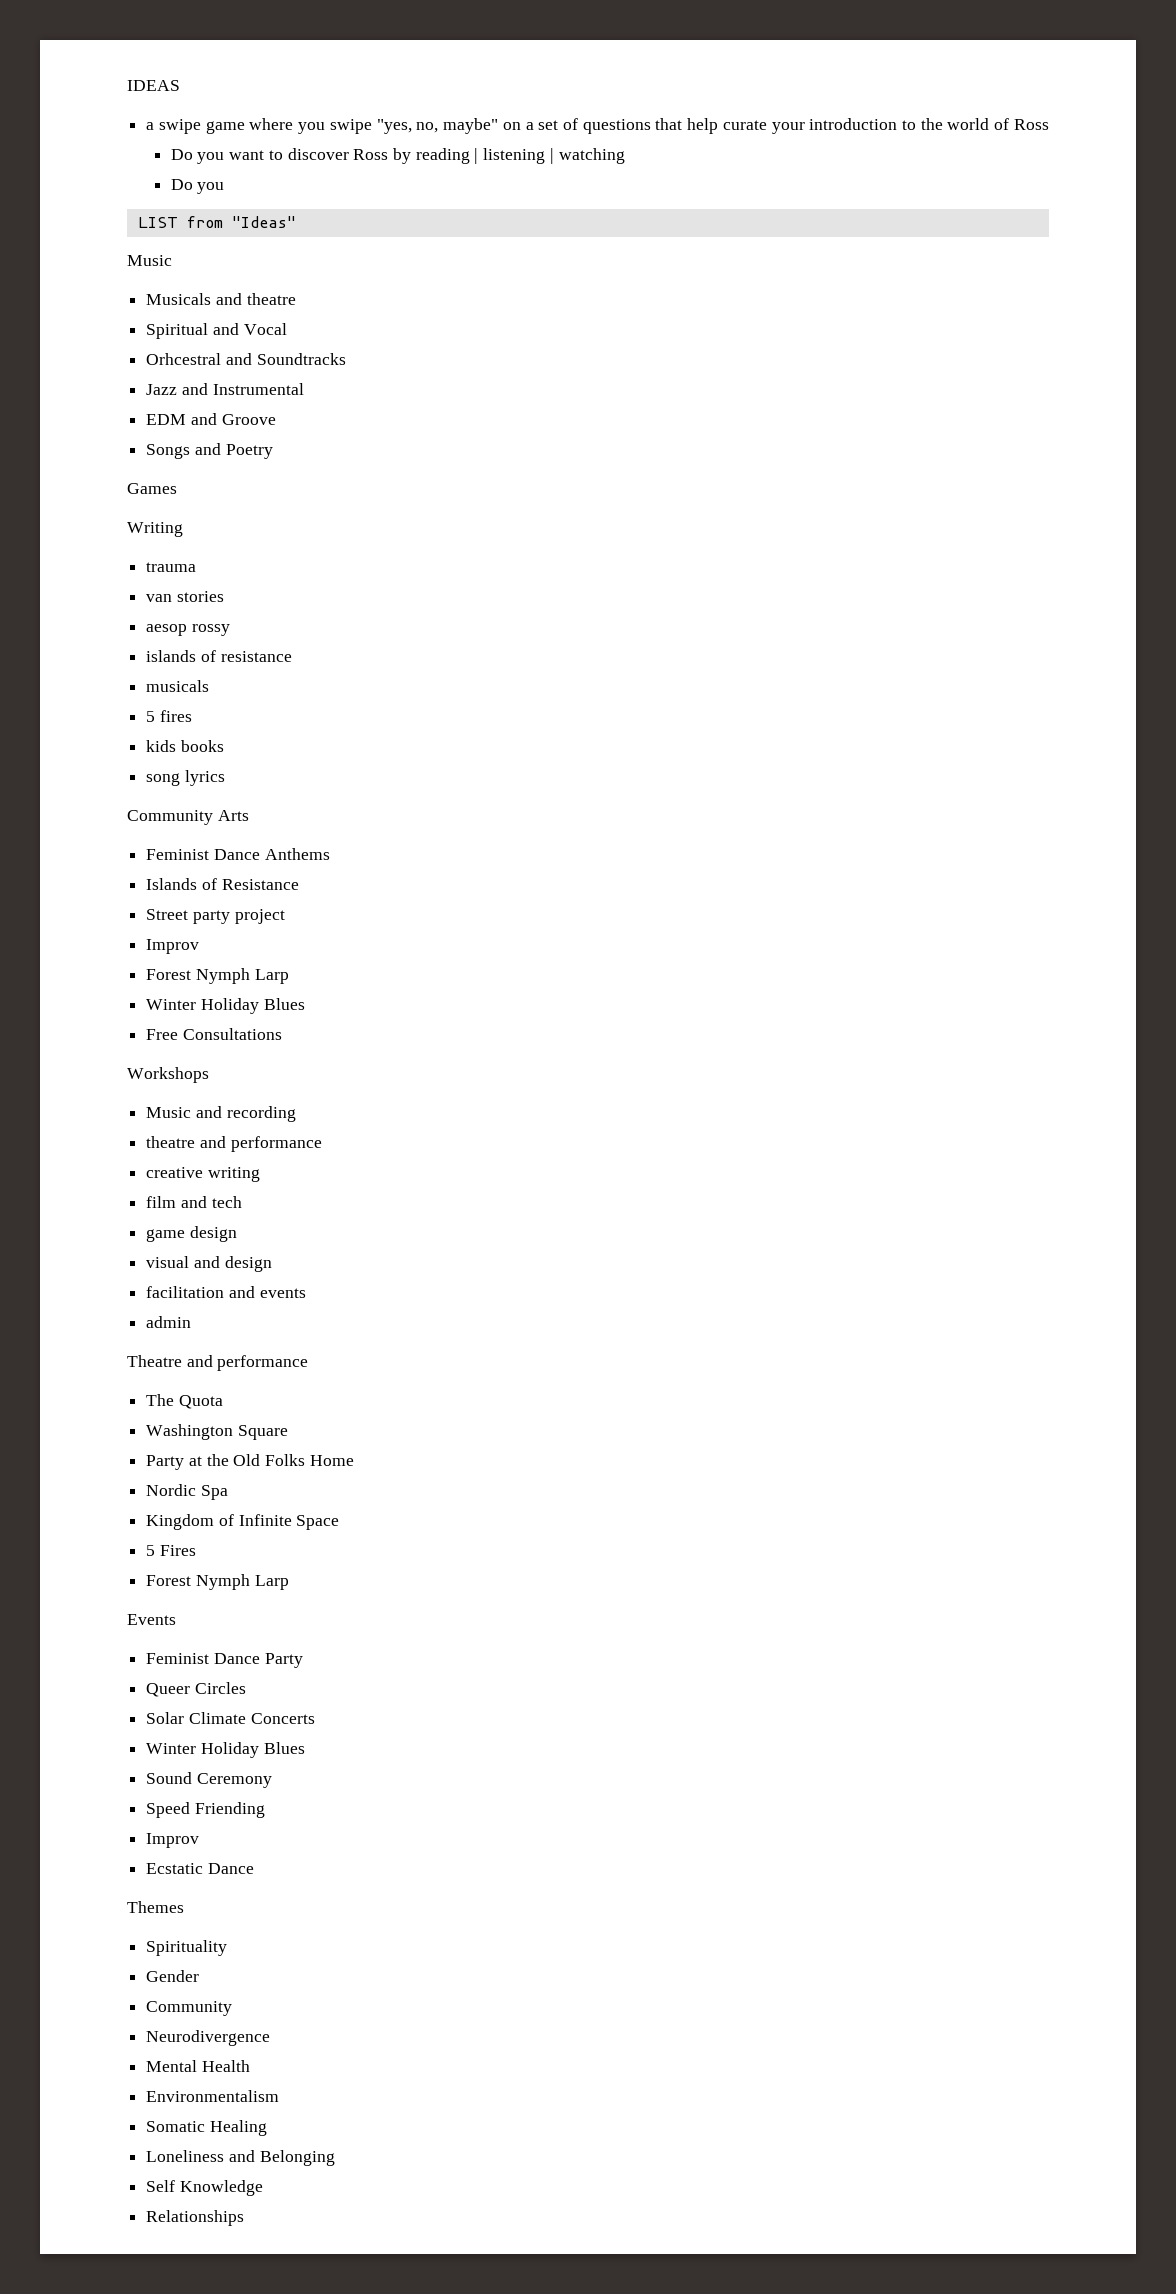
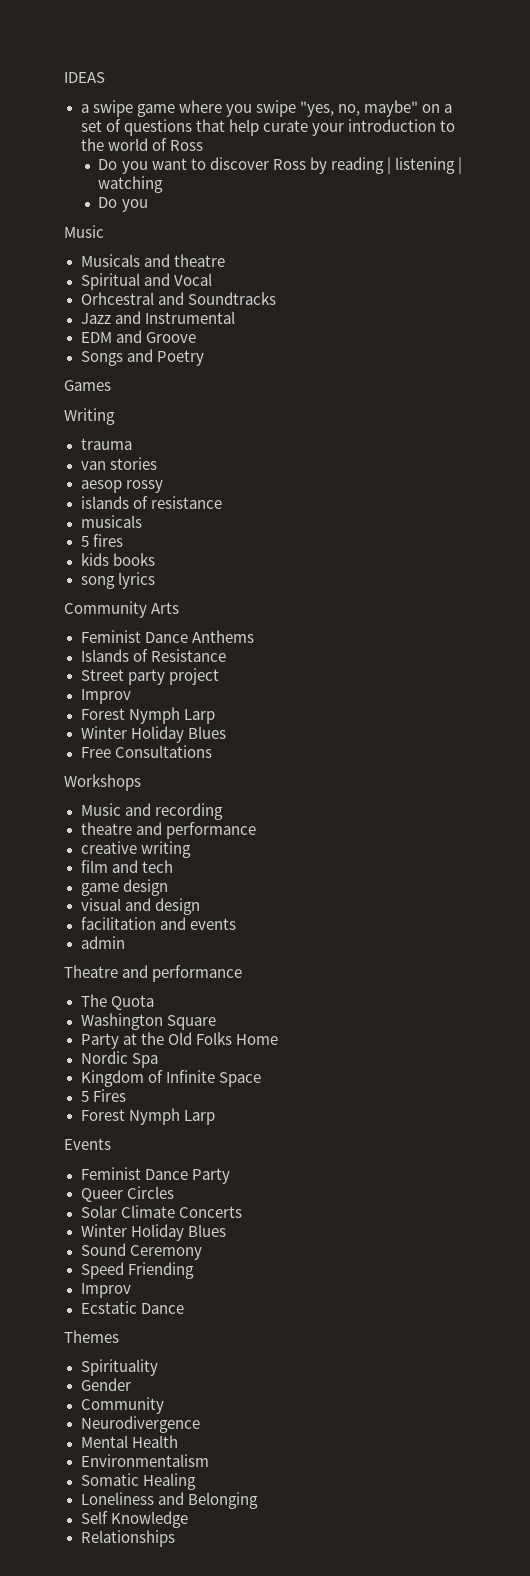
[137,216,296,228] // LIST from "Ideas" -> (148, 205) none

